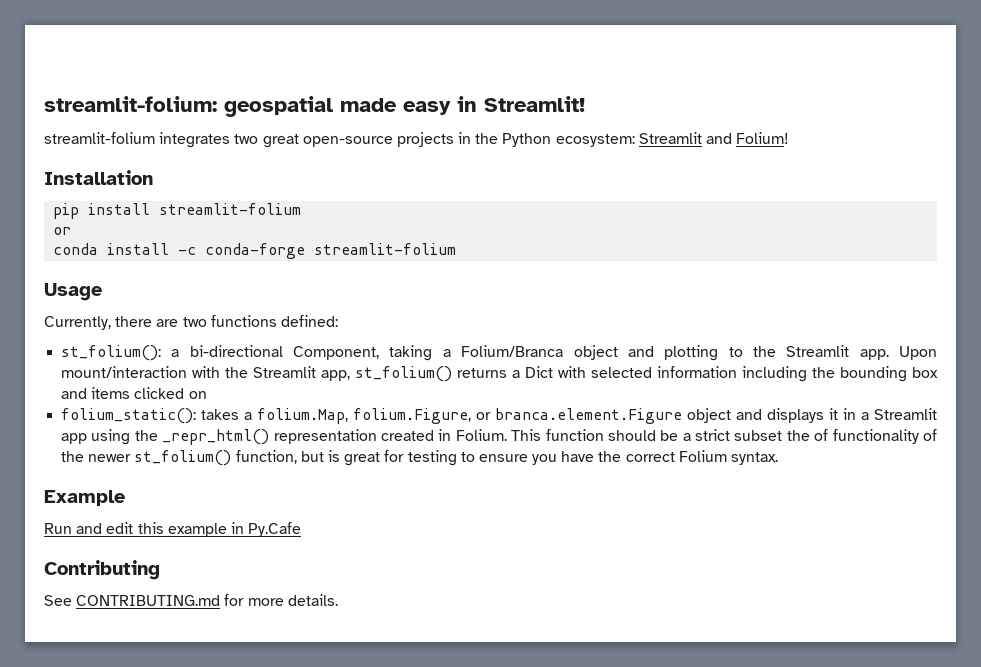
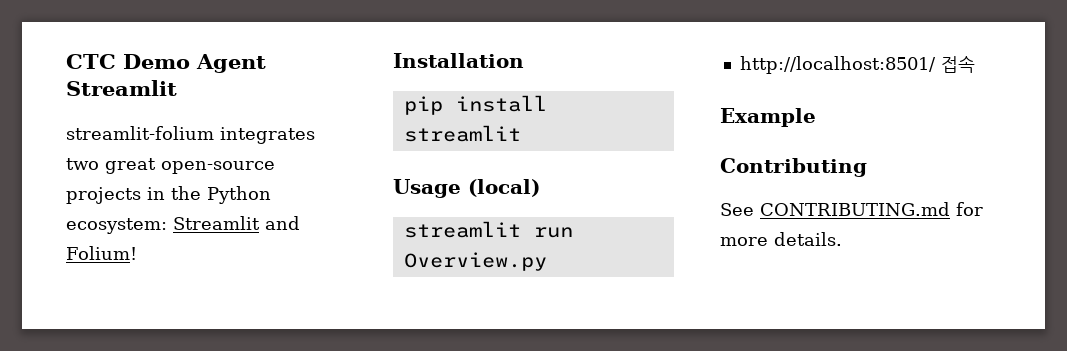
[44,96,585,117] streamlit-folium: geospatial made easy in Streamlit! -> [66,54,266,73] [66,80,177,96] CTC Demo Agent Streamlit
[159,203,302,215] [53,227,72,235] [53,243,457,259] [44,283,102,301] [44,315,338,330] [61,345,937,361] [61,366,939,382] [61,387,207,399] [61,408,938,424] [61,429,937,445] [61,450,779,466] [44,490,125,506] [44,522,302,537] streamlit-folium // or // conda install -c conda-forge streamlit-folium // Usage // Currently, there are two functions defined: // st_folium(): a bi-directional Component, taking a Folium/Branca object and plotting to the Streamlit app. Upon mount/interaction with the Streamlit app, st_folium() returns a Dict with selected information including the bounding box and items clicked on // folium_static(): takes a folium.Map, folium.Figure, or branca.element.Figure object and displays it in a Streamlit app using the _repr_html() representation created in Folium. This function should be a strict subset the of functionality of the newer st_folium() function, but is great for testing to ensure you have the correct Folium syntax. // Example // Run and edit this example in Py.Cafe -> [403,125,521,142] [393,179,540,198] [403,221,573,238] [403,252,547,271] [739,55,975,74] [720,108,816,127] streamlit // Usage (local) // streamlit run Overview.py // http://localhost:8501/ 접속 // Example

